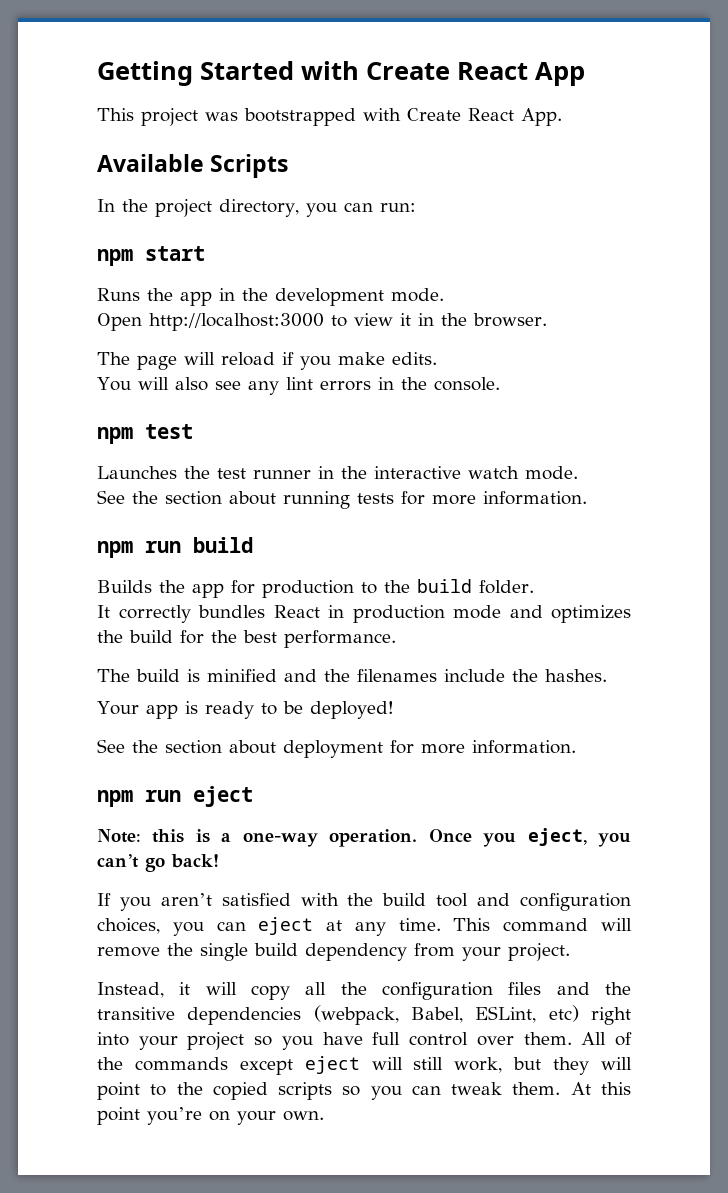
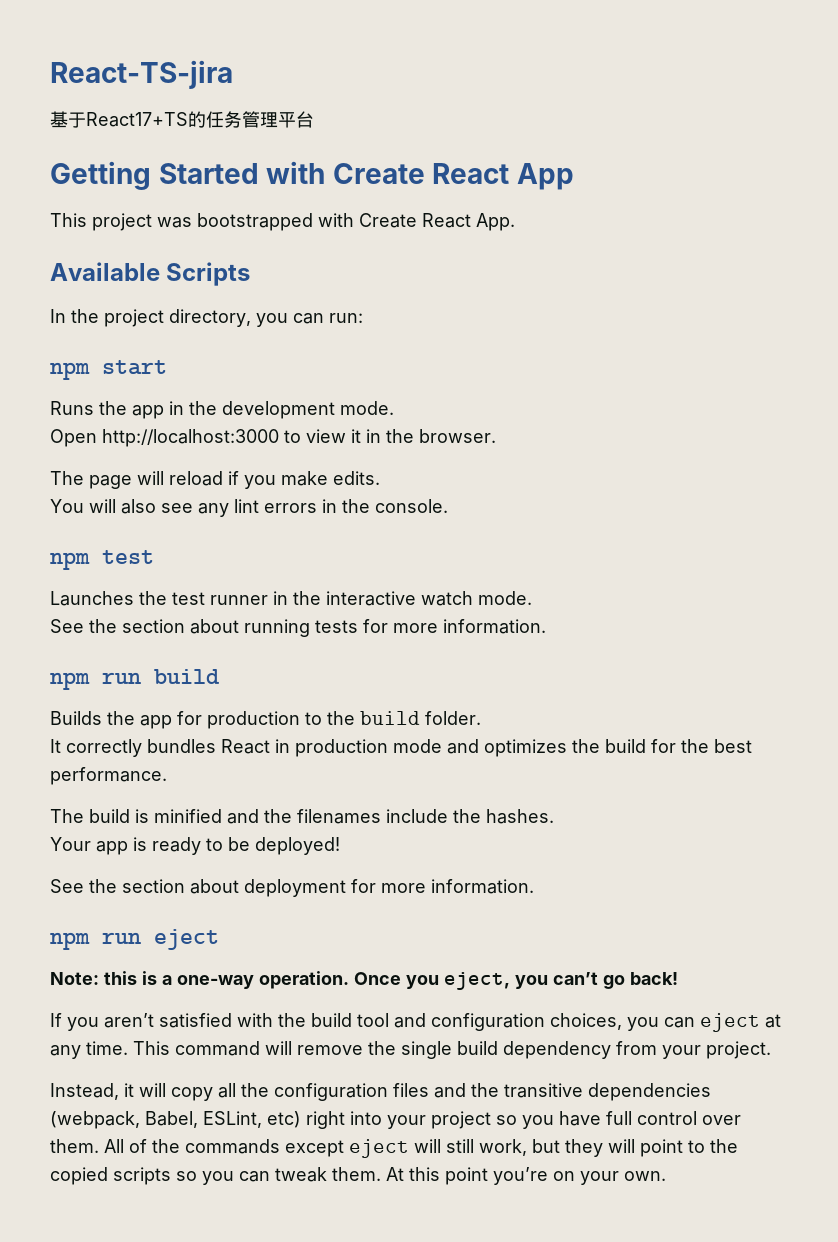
(97, 73) none -> [50,60,233,89] [50,111,314,128] React-TS-jira // 基于React17+TS的任务管理平台 //

